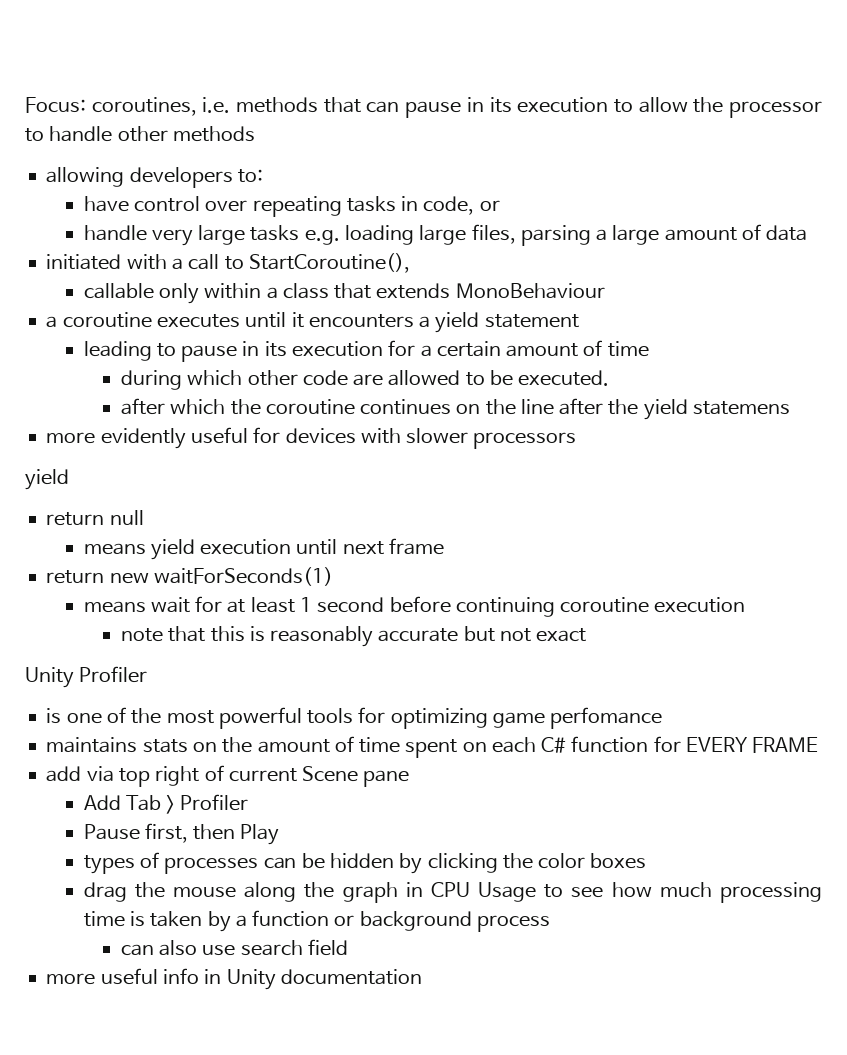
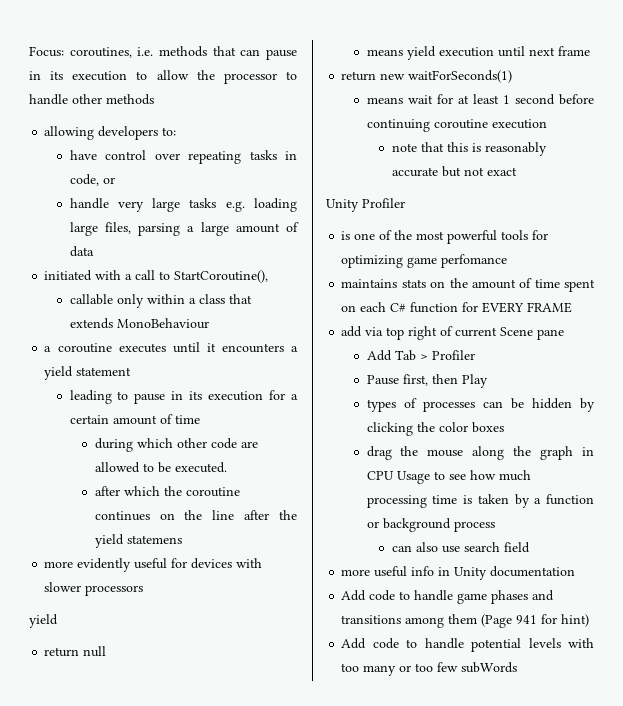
(422, 977) none -> [341,590,555,604] [341,614,590,628] [341,638,594,652] [341,662,518,676] // Add code to handle game phases and transitions among them (Page 941 for hint) // Add code to handle potential levels with too many or too few subWords

